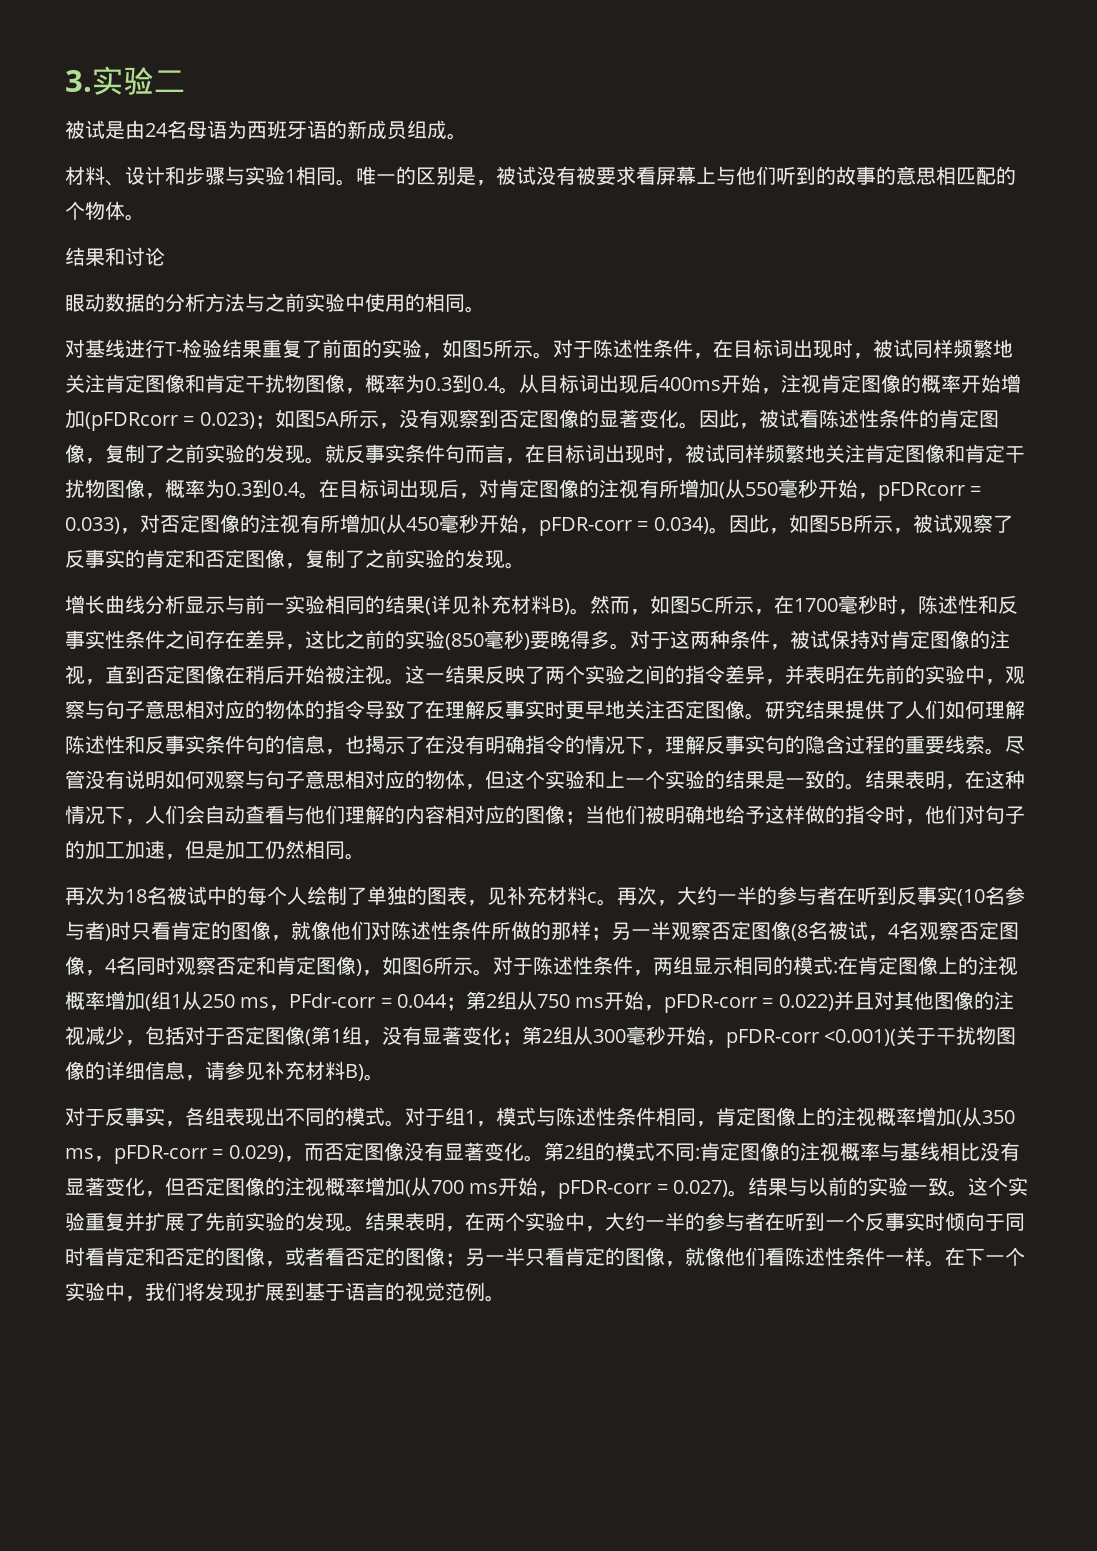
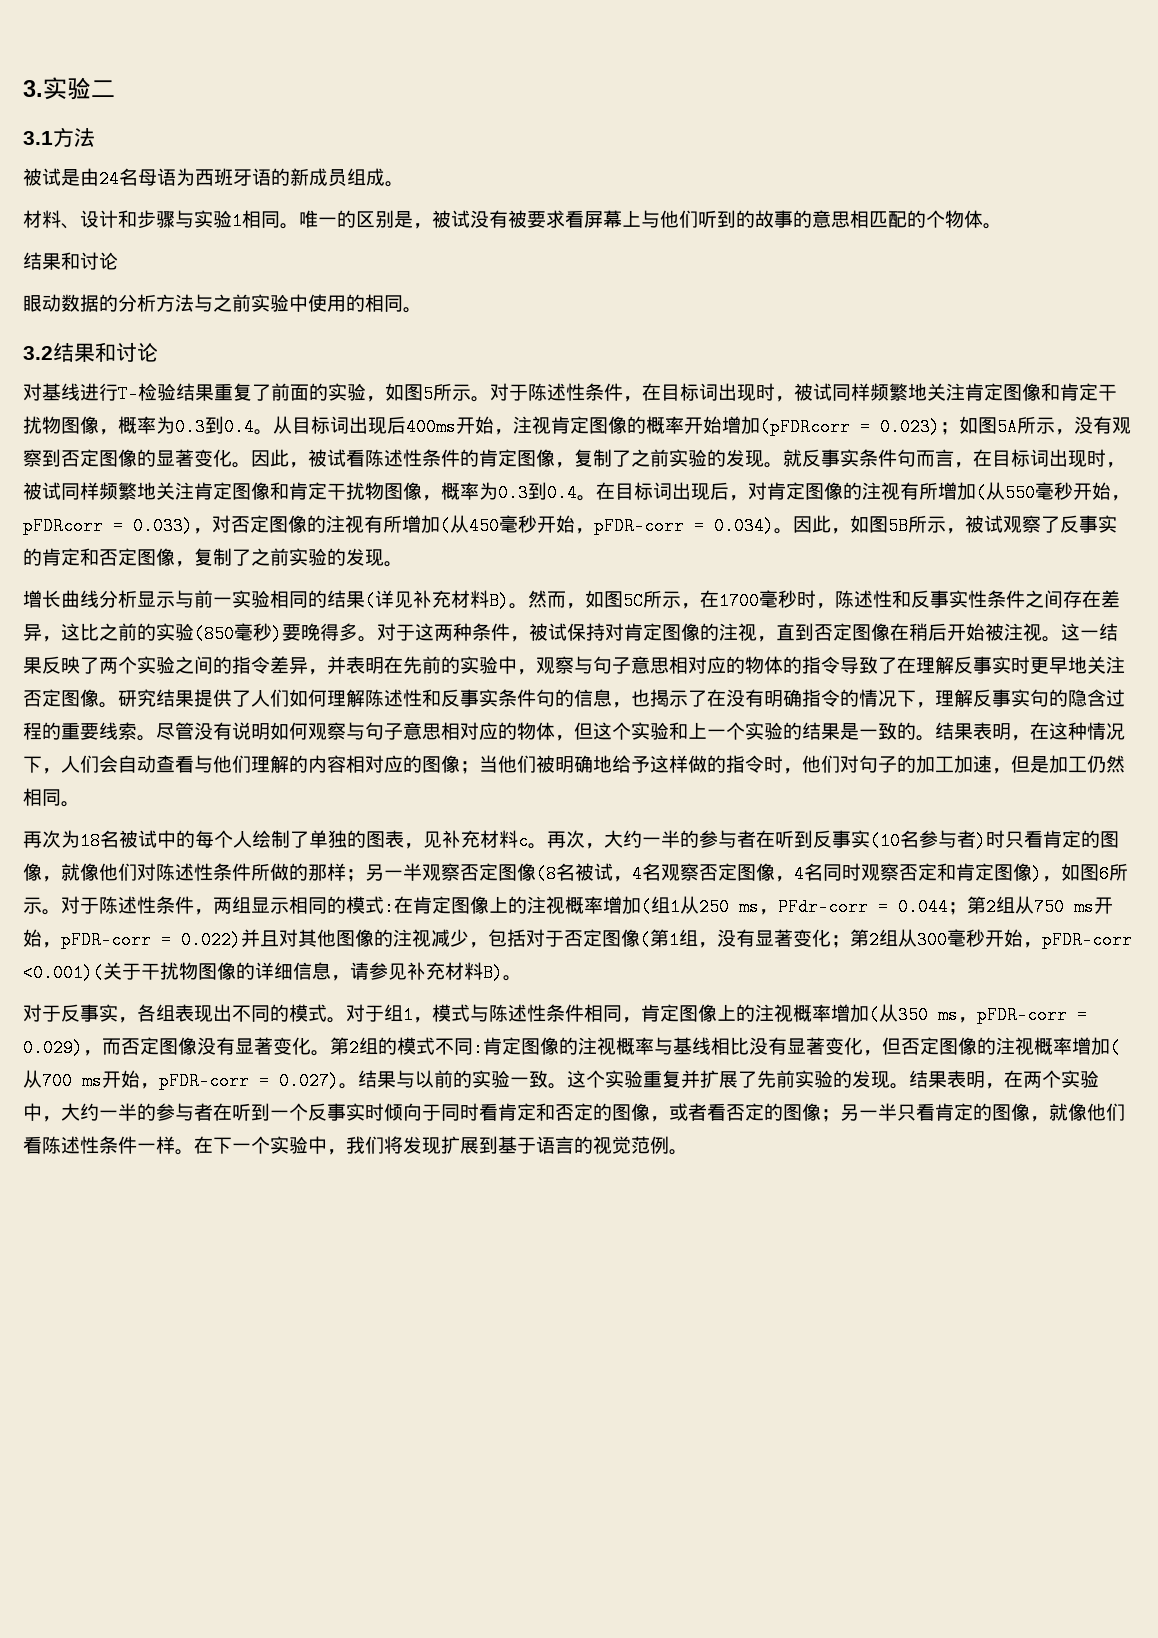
(185, 81) none -> [23,127,95,147] // 3.1方法
(485, 309) none -> [23,342,158,362] // 3.2结果和讨论

